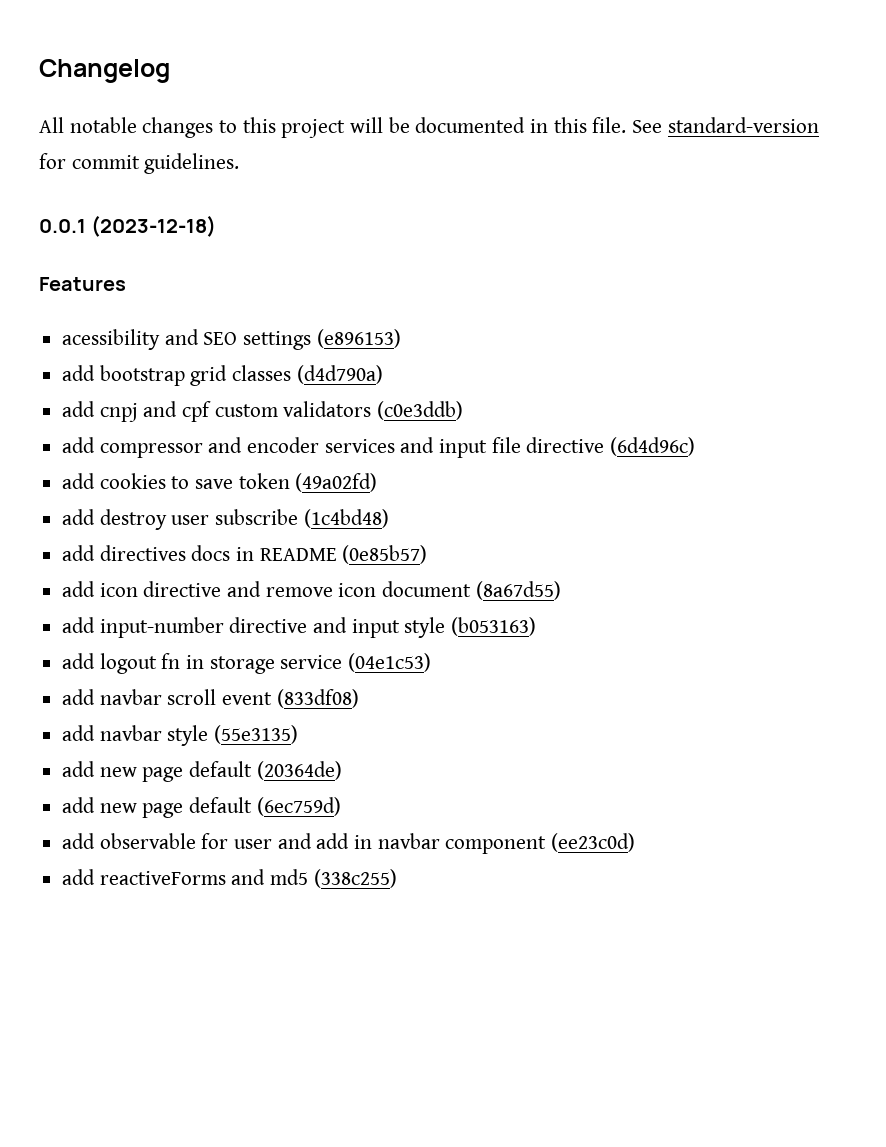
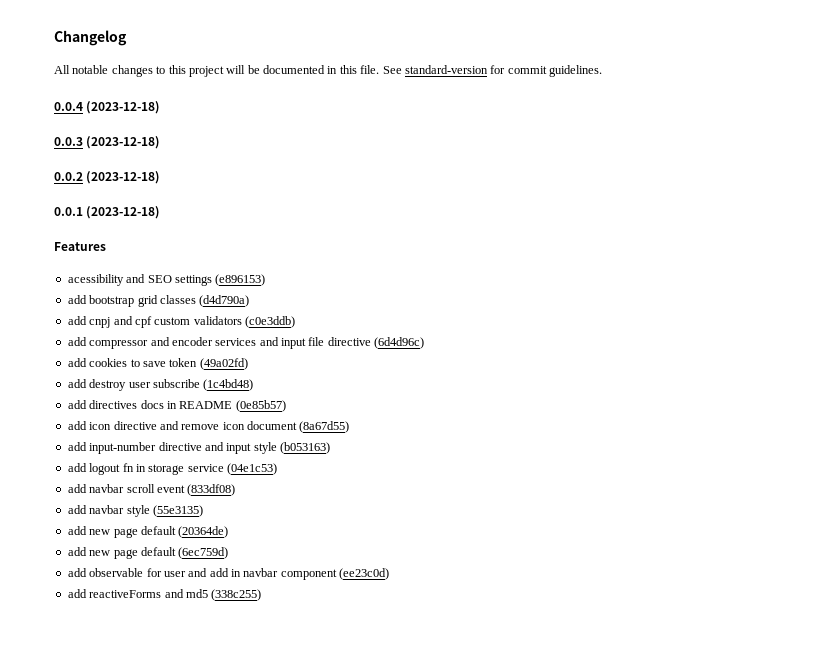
(240, 163) none -> [54,101,161,114] [54,136,161,149] [54,171,161,184] // 0.0.4 (2023-12-18) // 0.0.3 (2023-12-18) // 0.0.2 (2023-12-18)

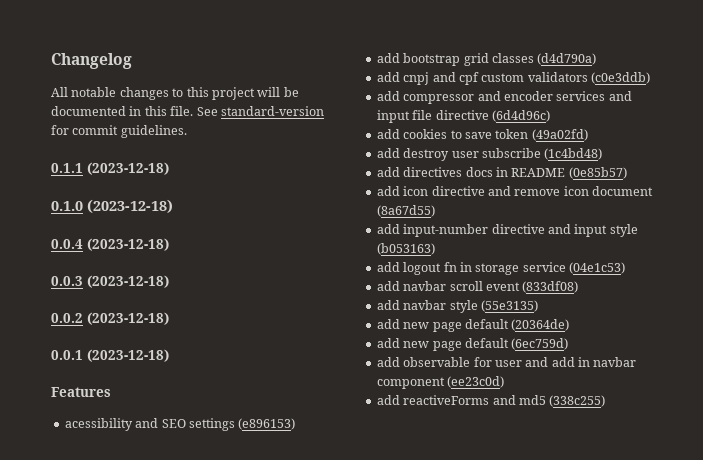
(602, 71) none -> [51,162,169,175] [51,199,173,214] // 0.1.1 (2023-12-18) // 0.1.0 (2023-12-18)

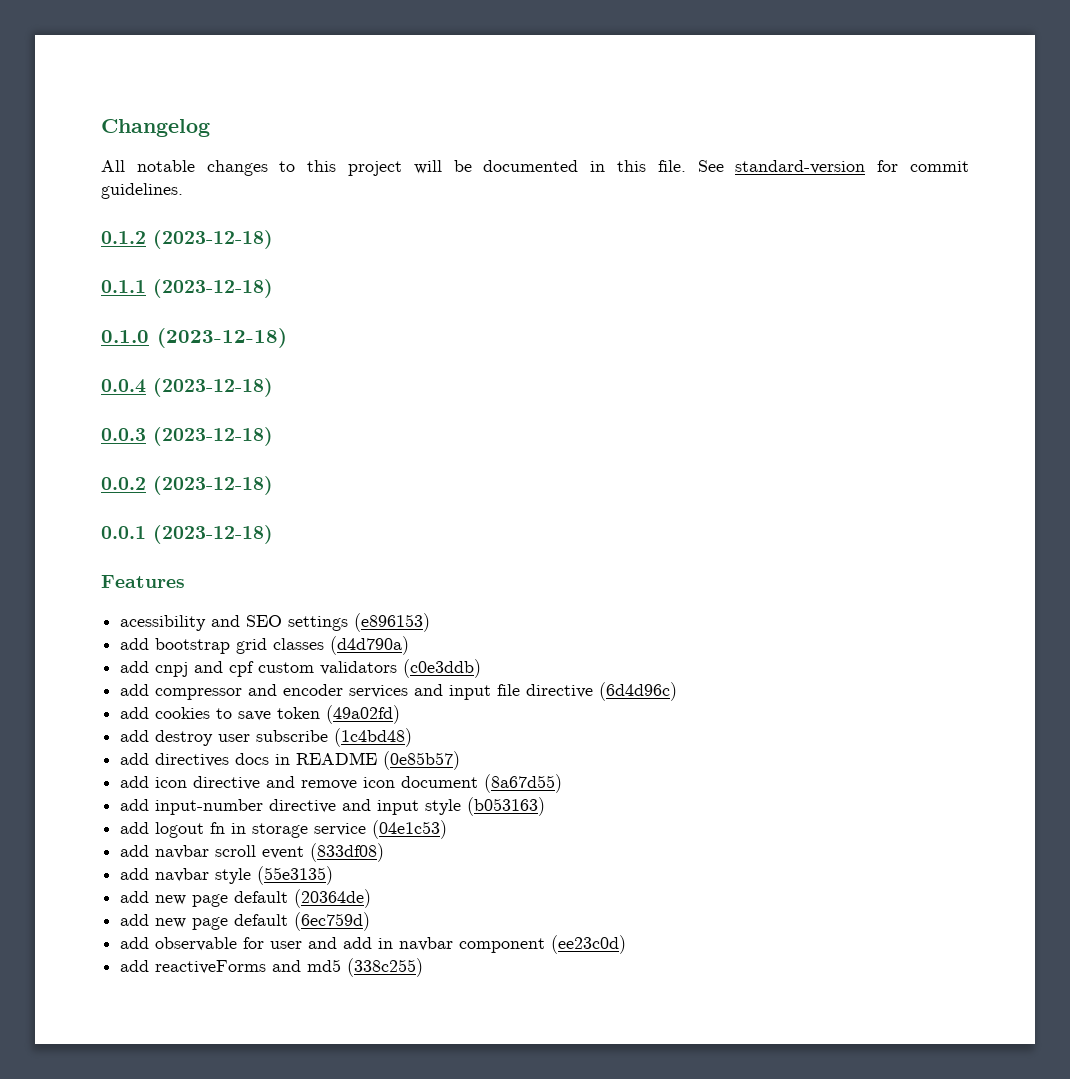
(187, 131) none -> [101,230,273,249] // 0.1.2 (2023-12-18)

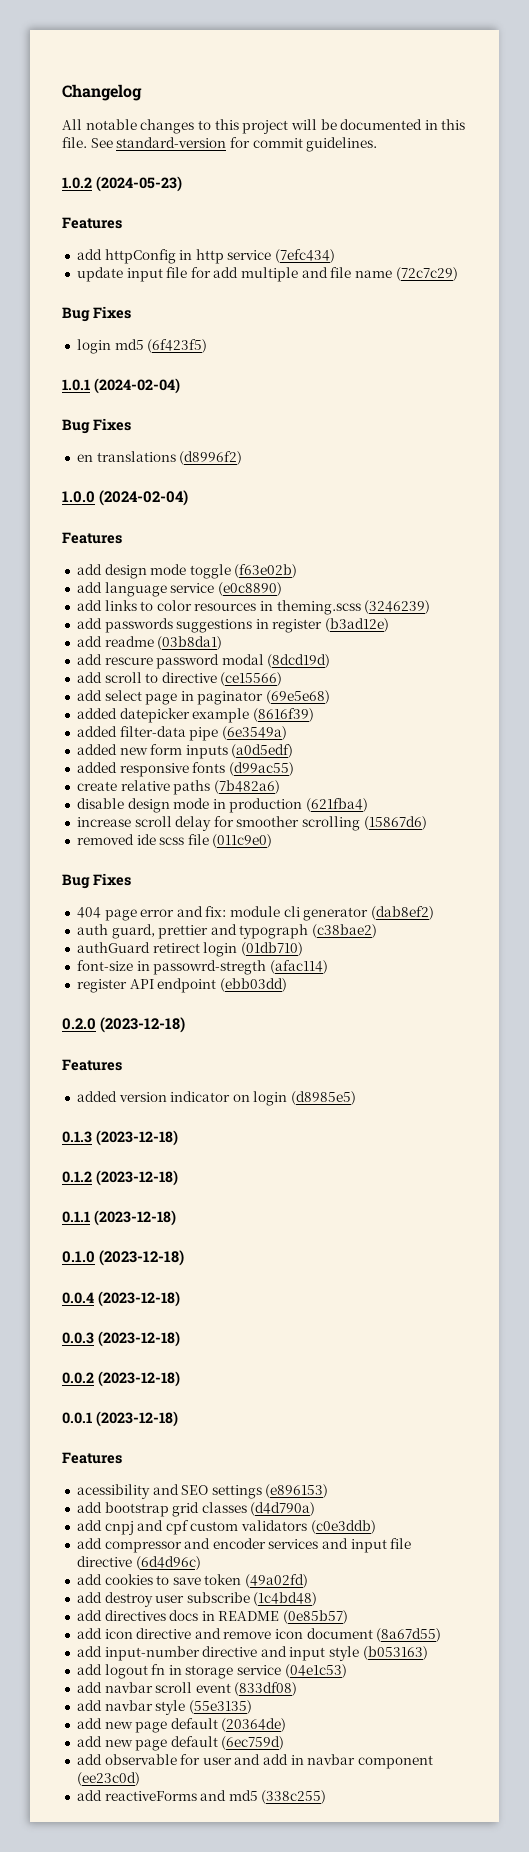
(183, 191) none -> [62,176,182,192] [62,217,122,229] [76,249,336,264] [76,267,458,282] [62,306,131,322] [76,339,208,354] [62,378,180,394] [62,418,131,434] [76,451,243,465] [62,490,189,506] [62,532,122,544] [76,564,298,579] [76,582,282,597] [76,600,431,615] [76,618,390,633] [76,636,223,650] [76,654,331,669] [76,672,283,686] [76,690,331,705] [76,708,314,723] [76,726,287,741] [76,744,294,759] [76,762,294,777] [76,780,280,795] [76,798,369,813] [76,816,427,831] [76,834,273,848] [62,873,131,889] [76,906,435,921] [76,924,378,939] [76,942,303,957] [76,960,328,975] [76,978,287,993] [62,1017,186,1033] [62,1059,122,1071] [76,1091,357,1106] [62,1130,178,1146] // 1.0.2 (2024-05-23) // Features // add httpConfig in http service (7efc434) // update input file for add multiple and file name (72c7c29) // Bug Fixes // login md5 (6f423f5) // 1.0.1 (2024-02-04) // Bug Fixes // en translations (d8996f2) // 1.0.0 (2024-02-04) // Features // add design mode toggle (f63e02b) // add language service (e0c8890) // add links to color resources in theming.scss (3246239) // add passwords suggestions in register (b3ad12e) // add readme (03b8da1) // add rescure password modal (8dcd19d) // add scroll to directive (ce15566) // add select page in paginator (69e5e68) // added datepicker example (8616f39) // added filter-data pipe (6e3549a) // added new form inputs (a0d5edf) // added responsive fonts (d99ac55) // create relative paths (7b482a6) // disable design mode in production (621fba4) // increase scroll delay for smoother scrolling (15867d6) // removed ide scss file (011c9e0) // Bug Fixes // 404 page error and fix: module cli generator (dab8ef2) // auth guard, prettier and typograph (c38bae2) // authGuard retirect login (01db710) // font-size in passowrd-stregth (afac114) // register API endpoint (ebb03dd) // 0.2.0 (2023-12-18) // Features // added version indicator on login (d8985e5) // 0.1.3 (2023-12-18)

